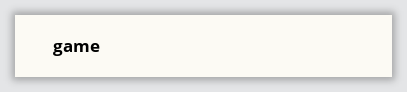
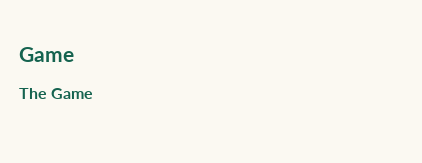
[53,43,100,56] game -> [19,47,74,62] [19,88,94,99] Game // The Game

